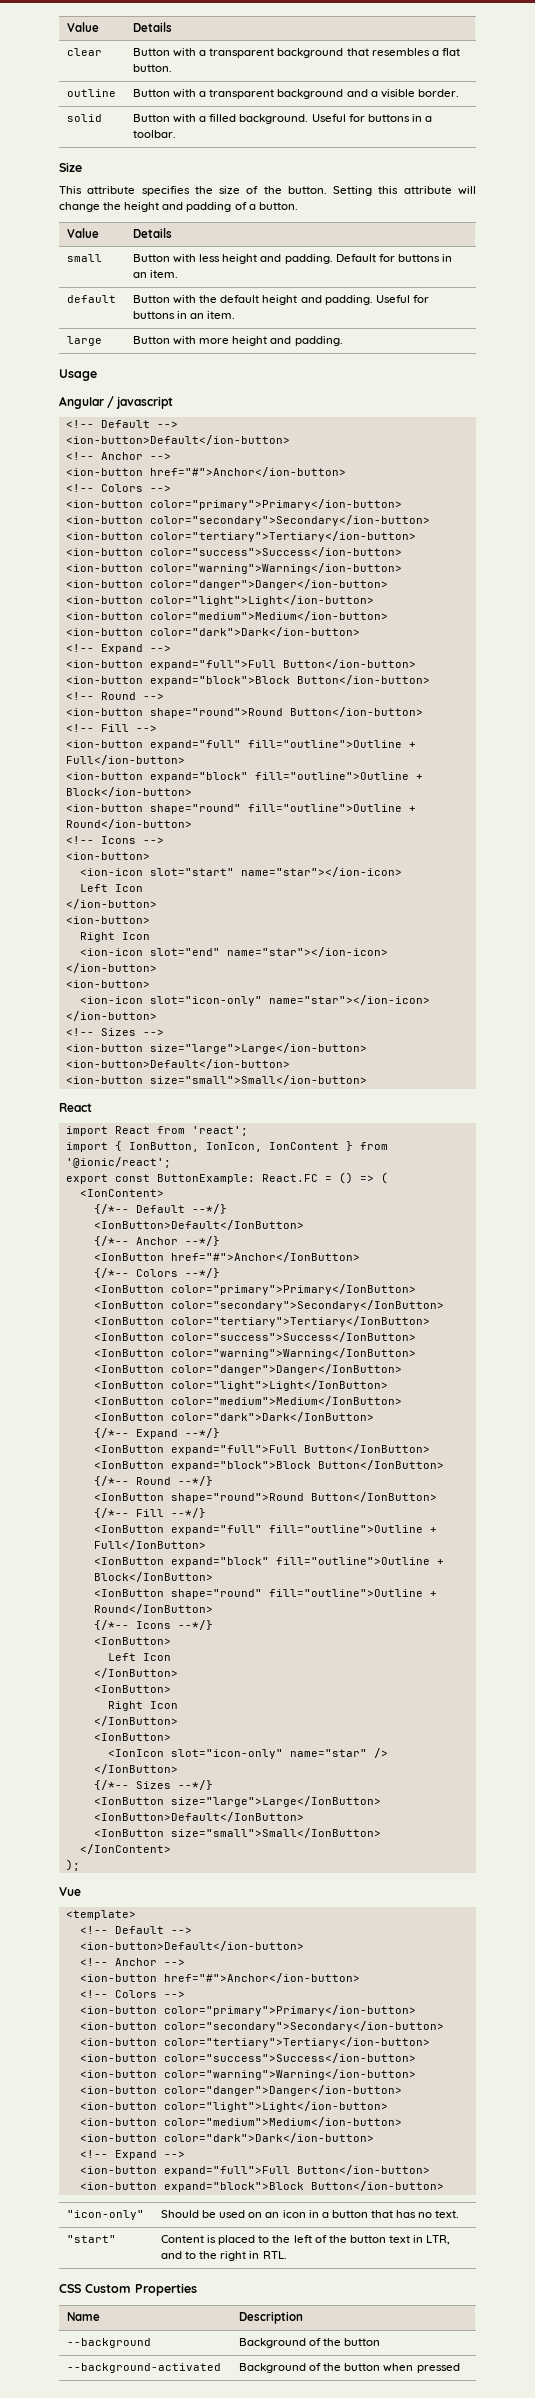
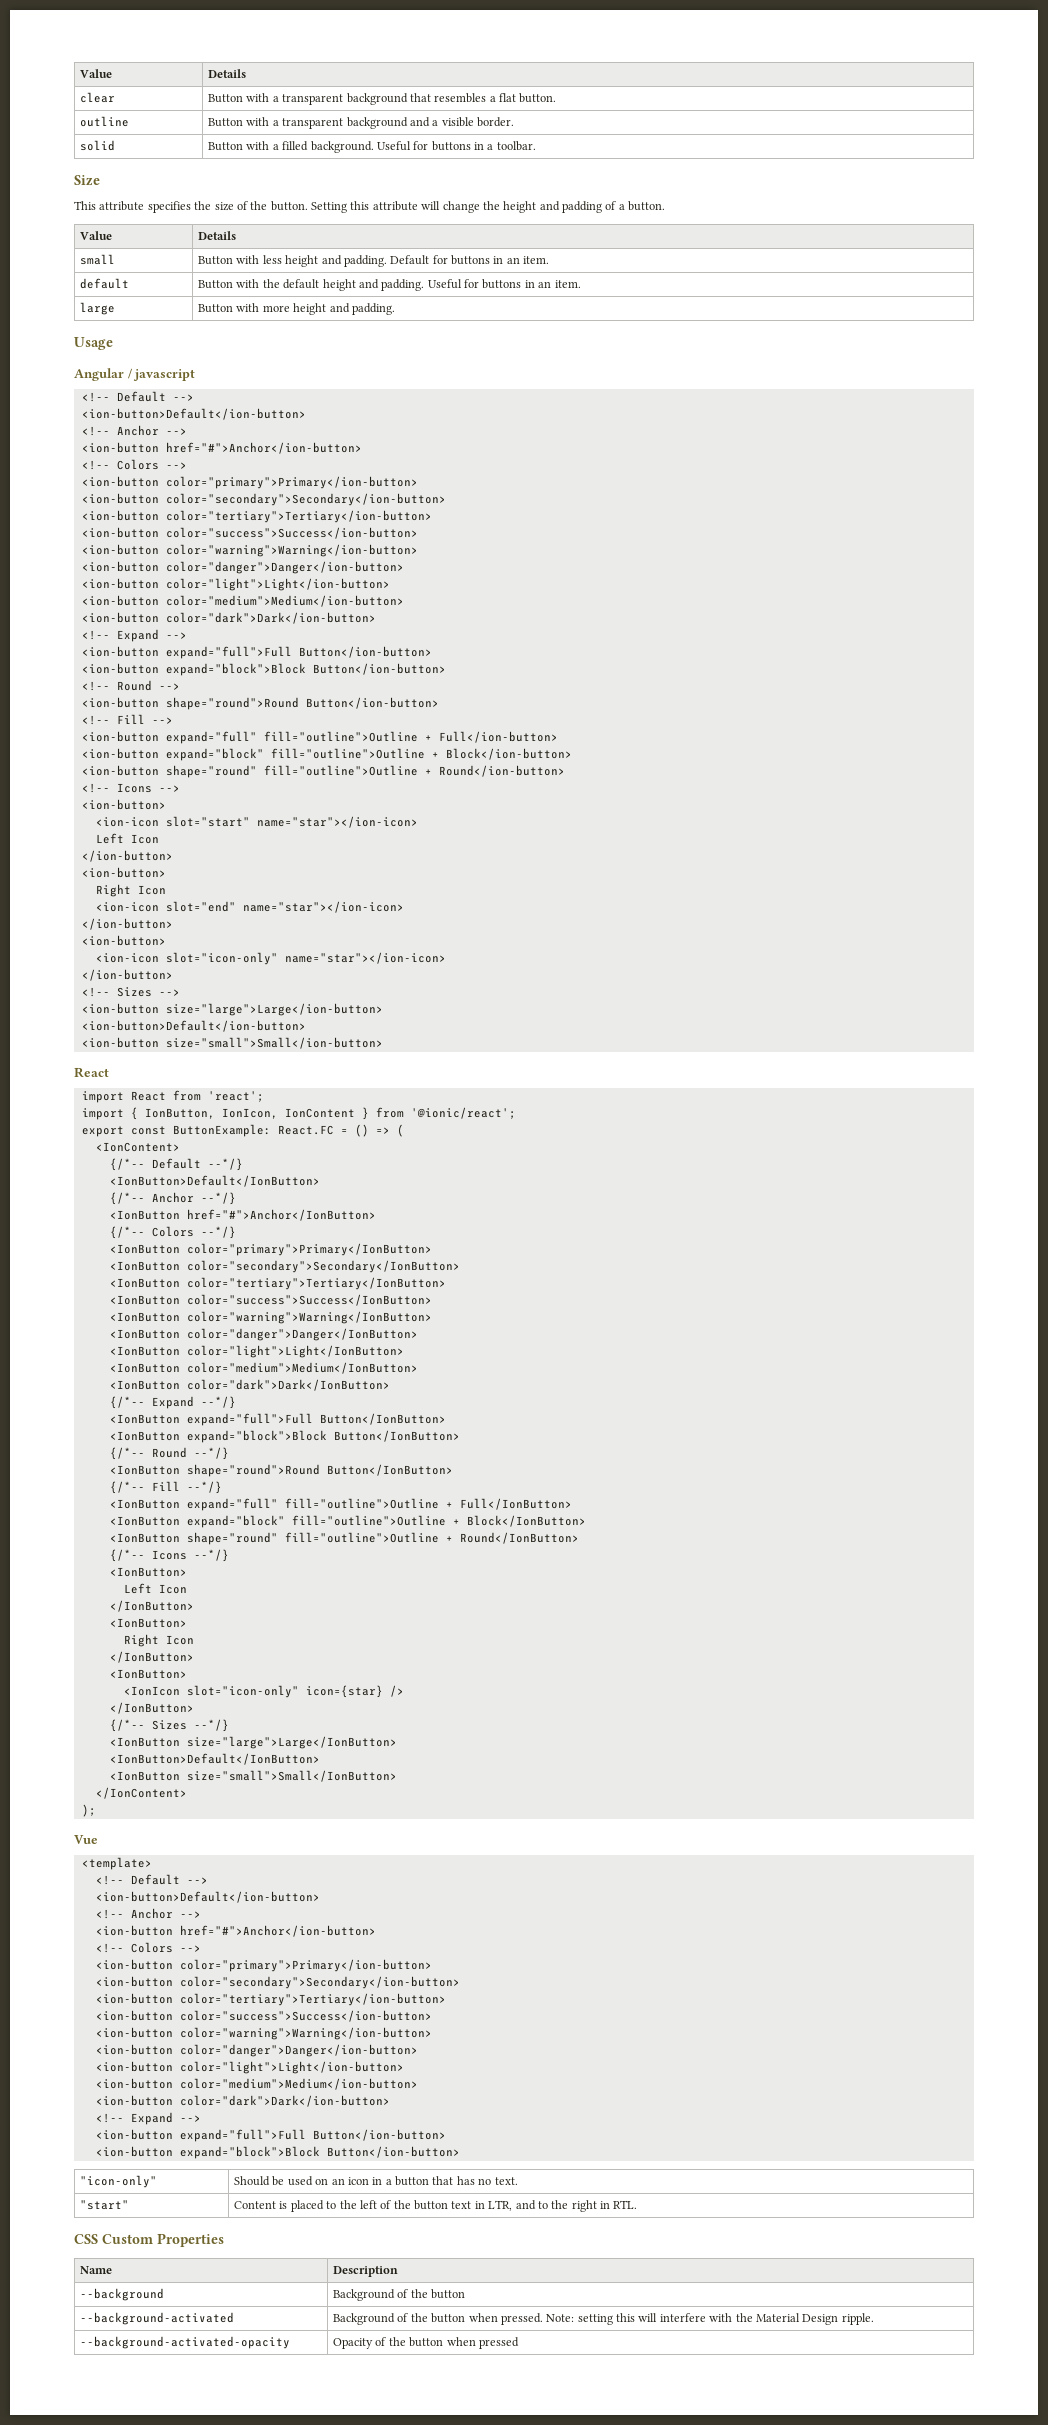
[289,1749,367,1757] name="star" -> [305,1685,383,1698] icon={star}
(414, 2367) none -> [500,2313,874,2325] [80,2336,291,2349] [333,2337,476,2349] pressed. Note: setting this will interfere with the Material Design ripple. // --background-activated-opacity | Opacity of the button when

